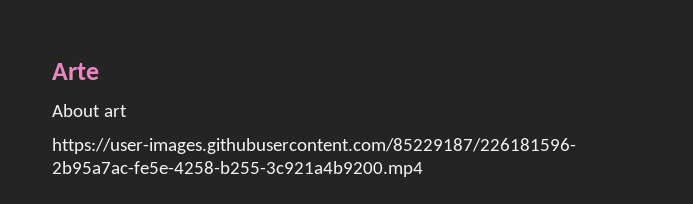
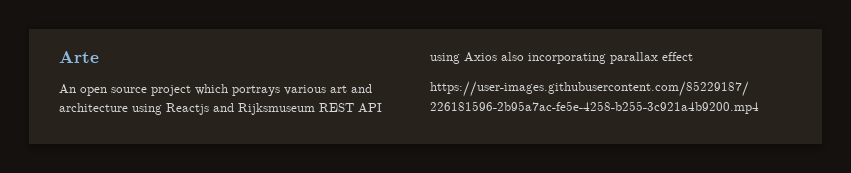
[52,104,127,117] About art -> [59,84,372,96] [59,103,382,115] [430,52,693,64] An open source project which portrays various art and architecture using Reactjs and Rijksmuseum REST API using Axios also incorporating parallax effect

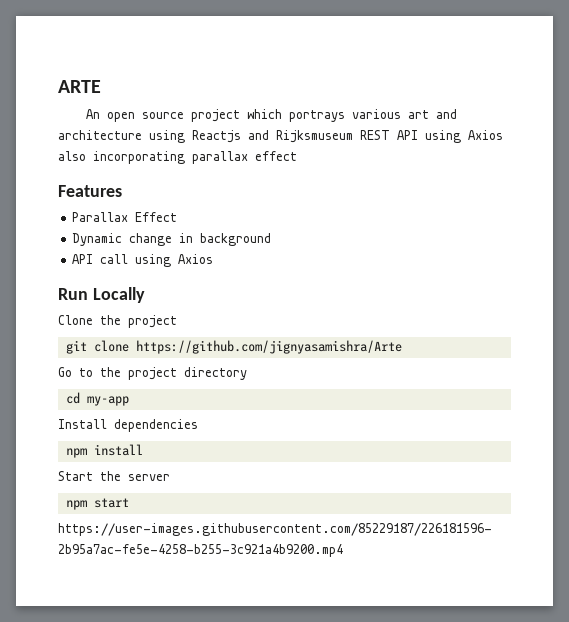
[59,51,99,63] Arte -> [58,80,101,93] ARTE
(693, 56) none -> [58,185,122,197] [72,212,178,222] [72,233,272,246] [72,254,214,267] [58,287,145,303] [58,315,177,328] [65,340,402,354] [58,367,247,380] [65,392,129,406] [58,419,198,432] [65,444,143,458] [58,471,170,481] [65,498,129,510] // Features // Parallax Effect // Dynamic change in background // API call using Axios // Run Locally // Clone the project // git clone https://github.com/jignyasamishra/Arte // Go to the project directory // cd my-app // Install dependencies // npm install // Start the server // npm start

